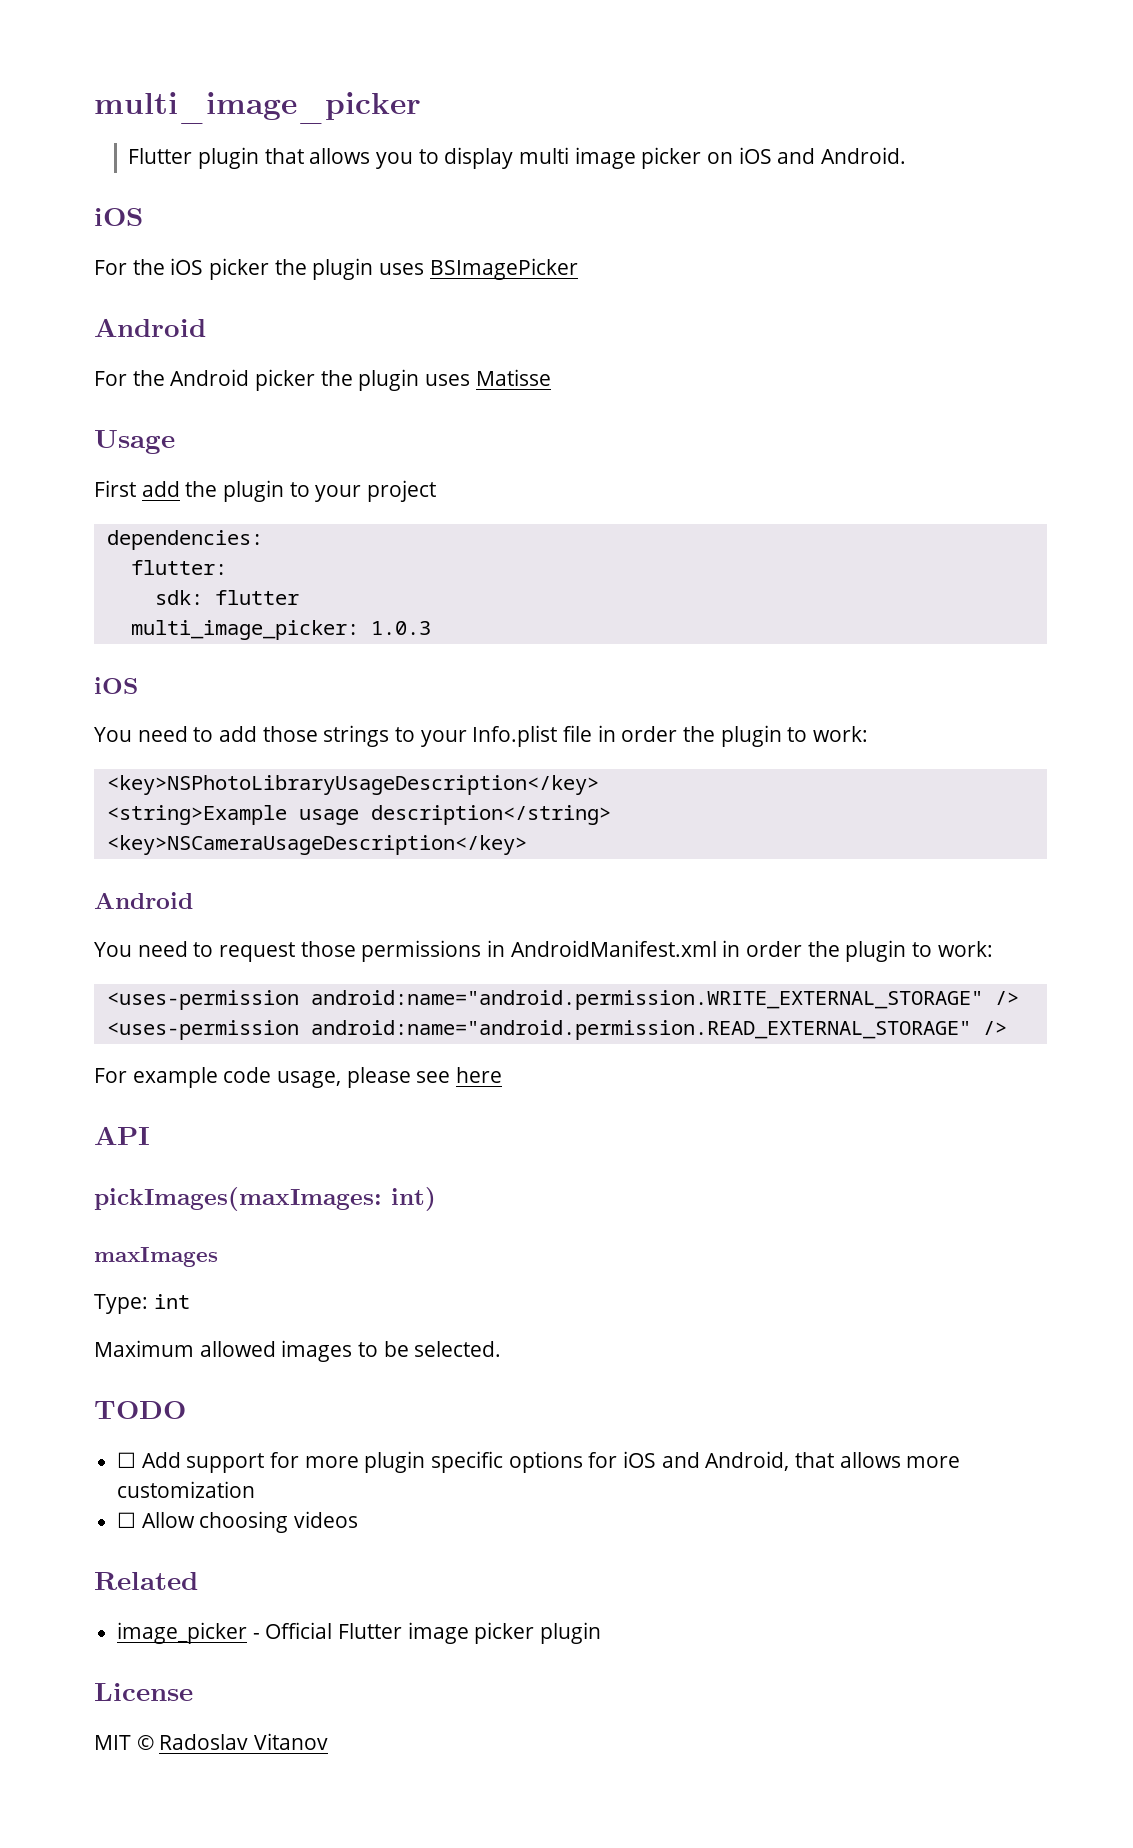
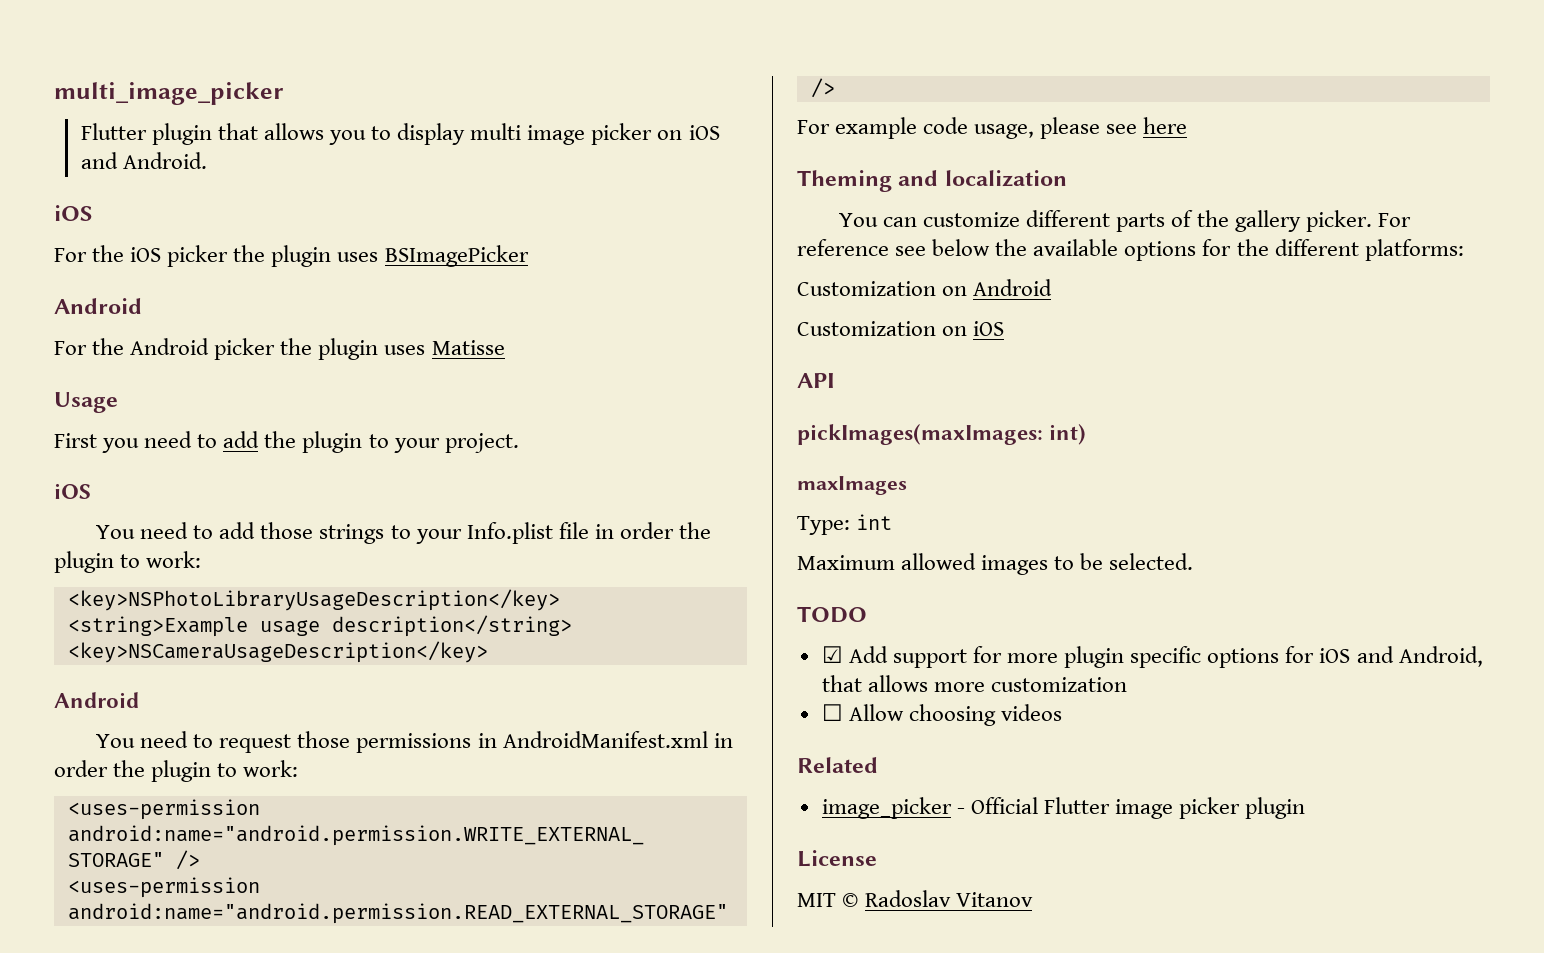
(136, 488) none -> [102,431,218,453] you need to
[367,480,437,502] [106,530,263,550] [130,560,227,575] [154,590,299,605] [130,620,431,640] project // dependencies: // flutter: // sdk: flutter // multi_image_picker: 1.0.3 -> [444,433,519,453] project.
(503, 1075) none -> [797,170,1067,192] [839,210,1411,232] [797,239,1464,261] [797,279,1053,296] [797,321,1005,336] // Theming and localization // You can customize different parts of the gallery picker. For reference see below the available options for the different platforms: // Customization on Android // Customization on iOS
[117,1452,137,1468] ☐ -> [821,646,843,663] ☑

